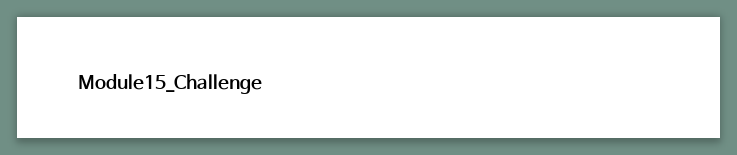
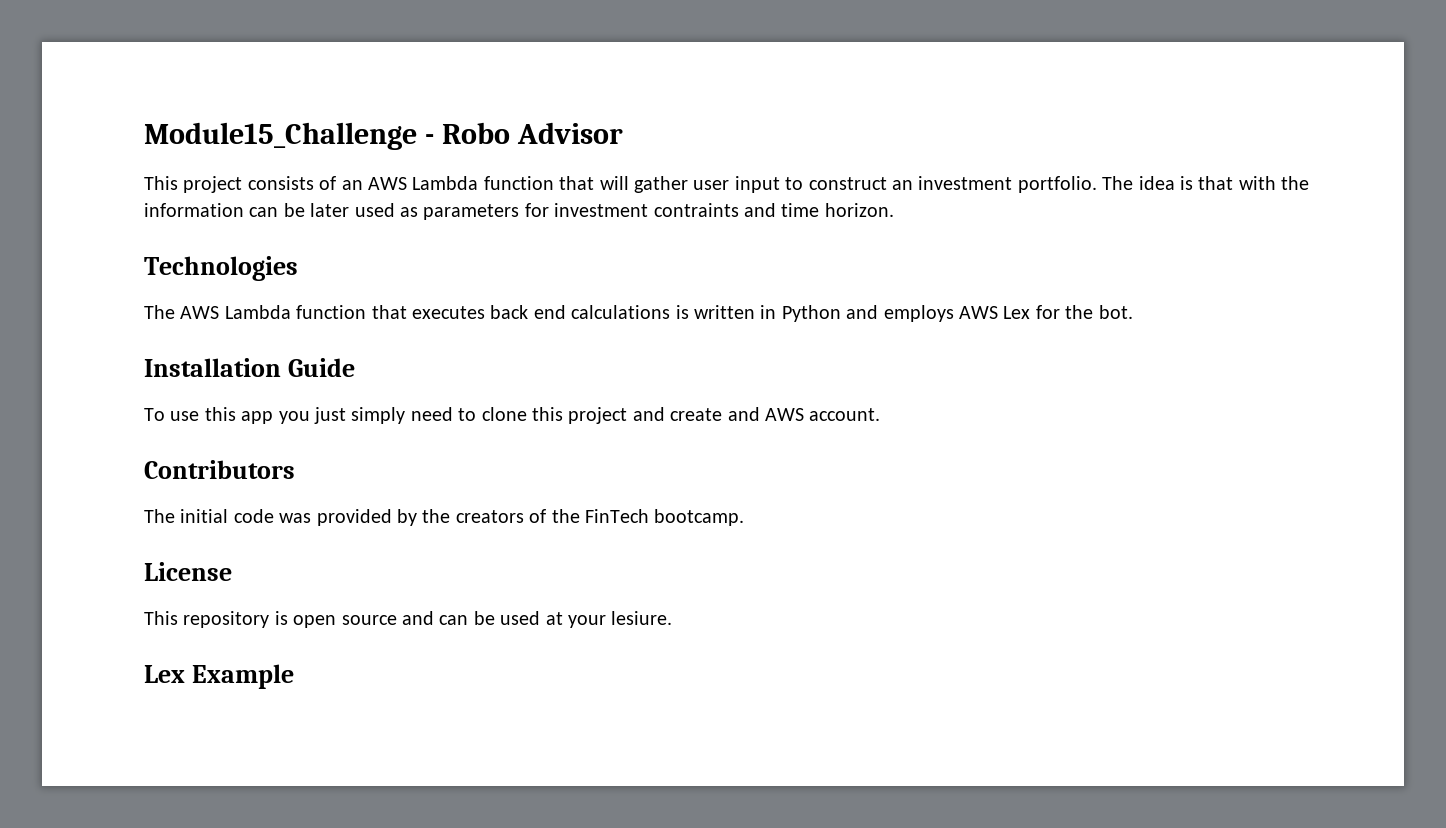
(262, 84) none -> [425,122,624,144] [144,176,1310,193] [144,203,894,220] [144,256,298,281] [144,305,1133,322] [144,358,355,377] [144,407,881,424] [144,460,295,479] [144,509,745,526] [144,562,232,581] [144,611,673,628] [144,664,294,689] - Robo Advisor // This project consists of an AWS Lambda function that will gather user input to construct an investment portfolio. The idea is that with the information can be later used as parameters for investment contraints and time horizon. // Technologies // The AWS Lambda function that executes back end calculations is written in Python and employs AWS Lex for the bot. // Installation Guide // To use this app you just simply need to clone this project and create and AWS account. // Contributors // The initial code was provided by the creators of the FinTech bootcamp. // License // This repository is open source and can be used at your lesiure. // Lex Example

